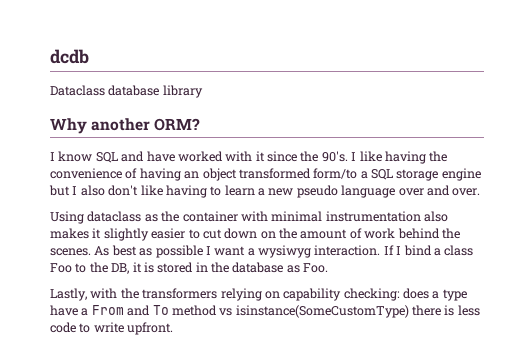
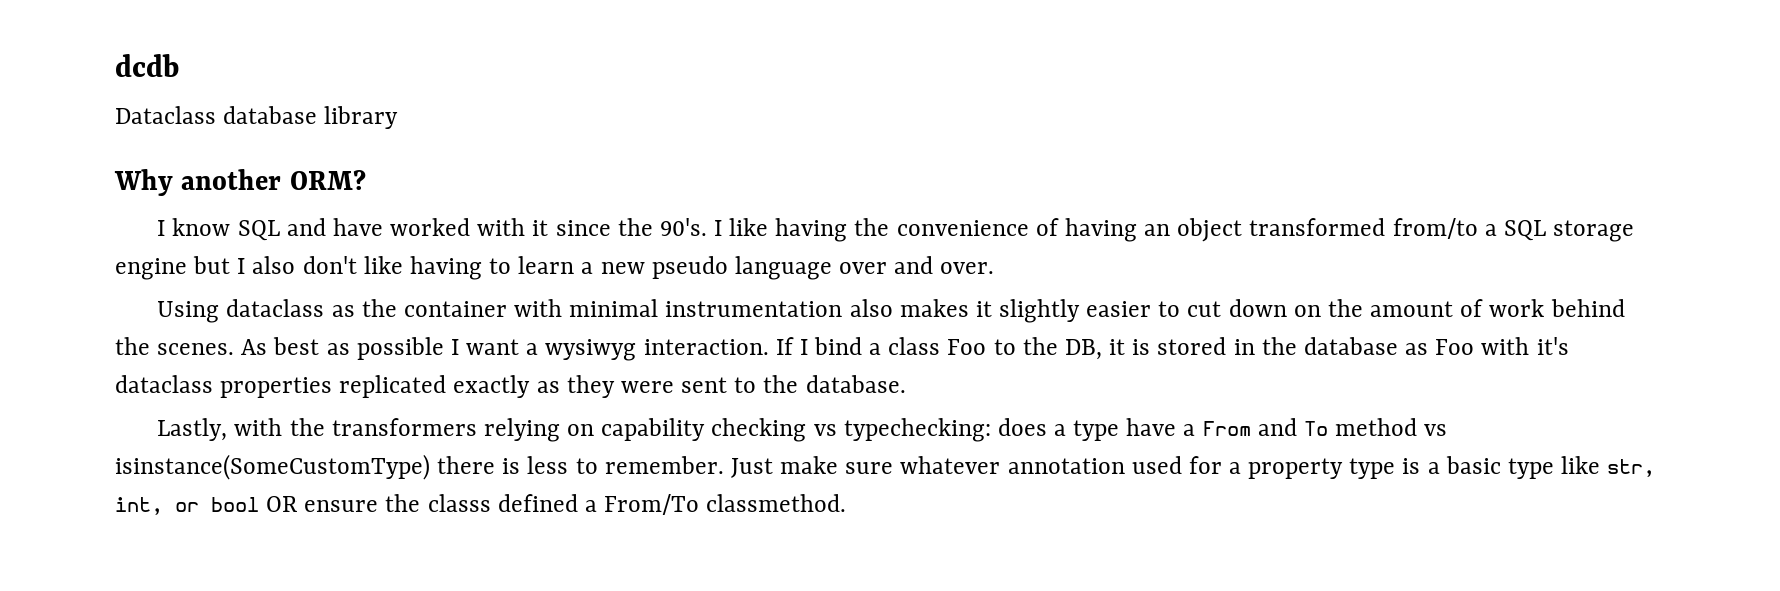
[313,168,358,179] form/to -> [1392,218,1478,239] from/to
[303,263,329,273] Foo. -> [1435,337,1569,355] [115,375,906,398] Foo with it's dataclass properties replicated exactly as they were sent to the database.
[343,288,400,301] checking: -> [711,418,991,442] checking vs typechecking:
[50,322,174,335] code to write upfront. -> [575,456,1656,479] [115,494,847,515] to remember. Just make sure whatever annotation used for a property type is a basic type like str, int, or bool OR ensure the classs defined a From/To classmethod.

